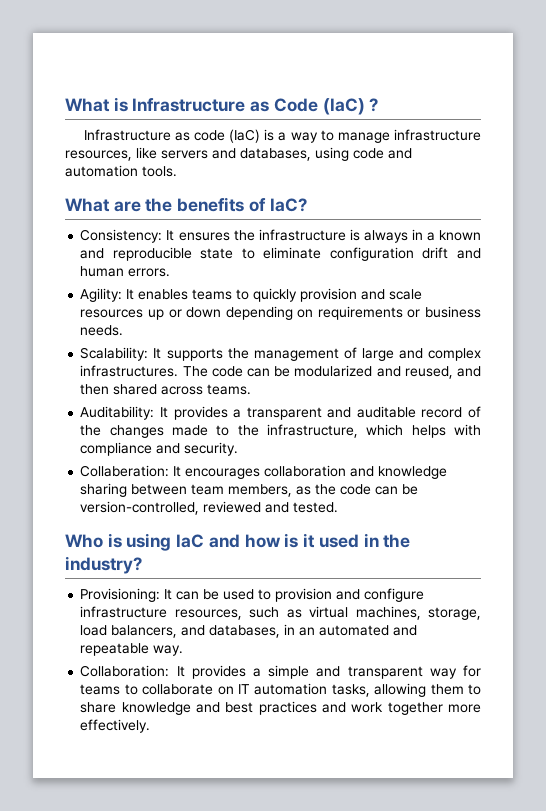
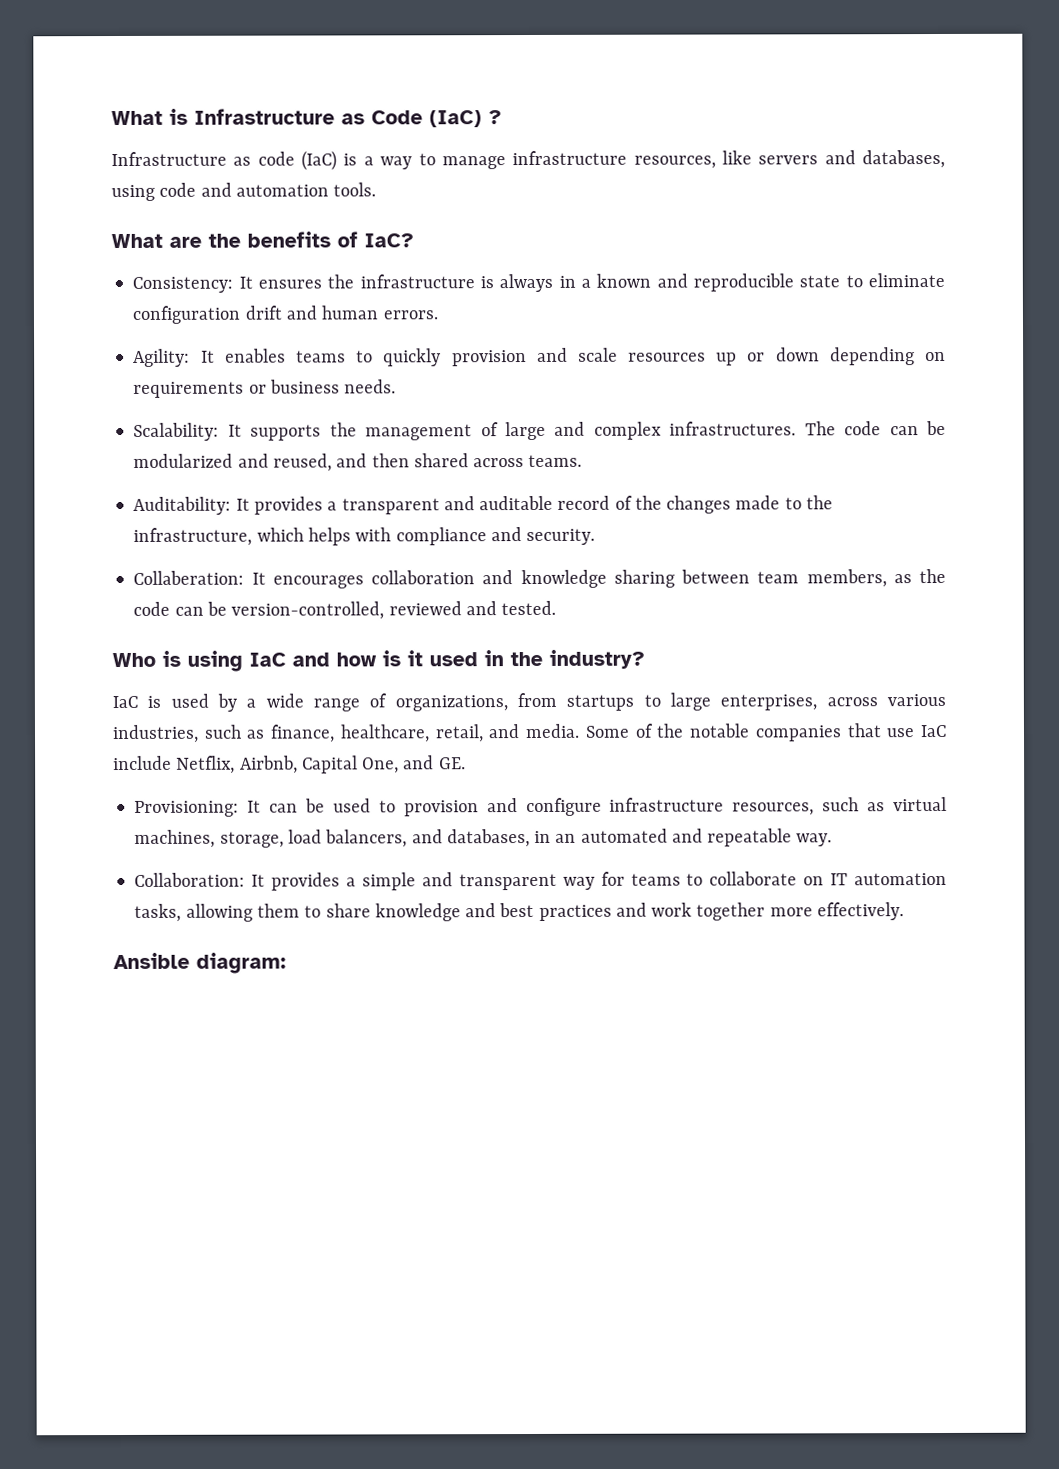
(142, 565) none -> [112,692,947,712] [112,723,948,744] [113,755,466,774] // IaC is used by a wide range of organizations, from startups to large enterprises, across various industries, such as finance, healthcare, retail, and media. Some of the notable companies that use IaC include Netflix, Airbnb, Capital One, and GE.
(151, 726) none -> [113,952,286,974] // Ansible diagram:

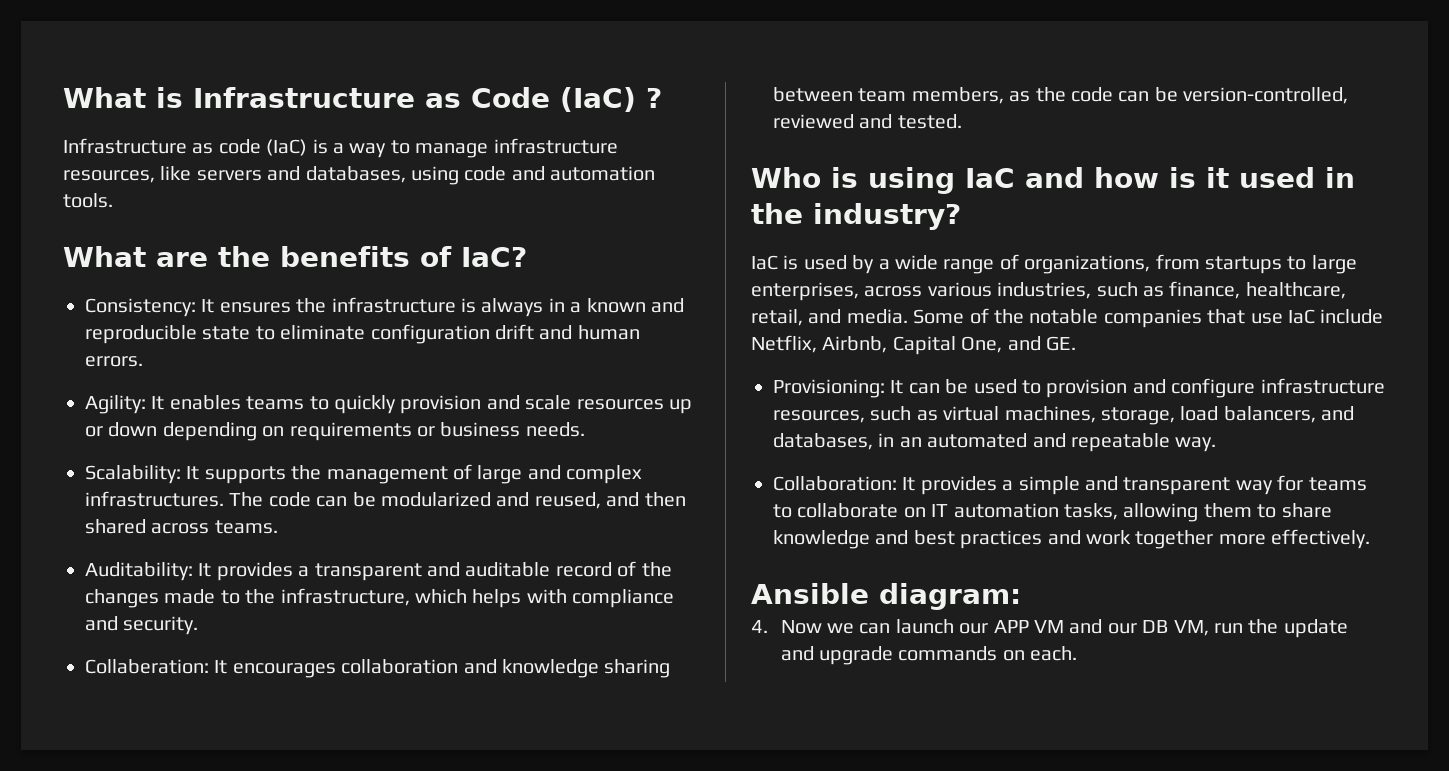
(286, 963) none -> [751,619,1348,638] [780,646,1078,665] // 4. Now we can launch our APP VM and our DB VM, run the update and upgrade commands on each.

